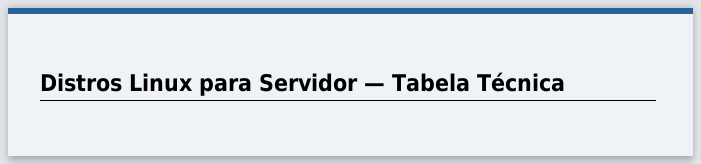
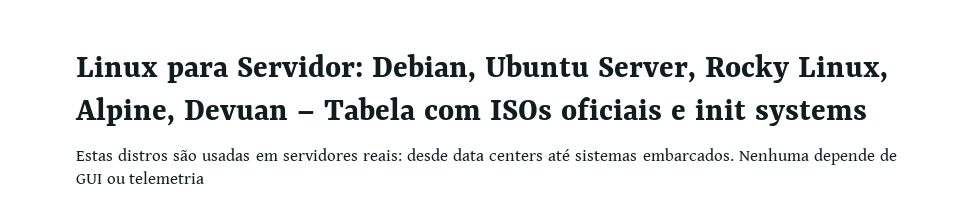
[40,73,122,92] Distros -> (76, 66) none
[259,72,565,92] Servidor — Tabela Técnica -> [237,54,889,83] [75,97,868,126] [76,148,897,165] [76,171,205,184] Servidor: Debian, Ubuntu Server, Rocky Linux, Alpine, Devuan – Tabela com ISOs oficiais e init systems // Estas distros são usadas em servidores reais: desde data centers até sistemas embarcados. Nenhuma depende de GUI ou telemetria

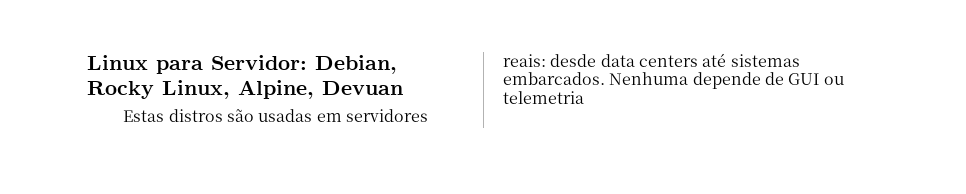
[485,54,697,83] Ubuntu Server, -> (397, 64) none
[297,97,868,126] – Tabela com ISOs oficiais e init systems -> (403, 88) none

